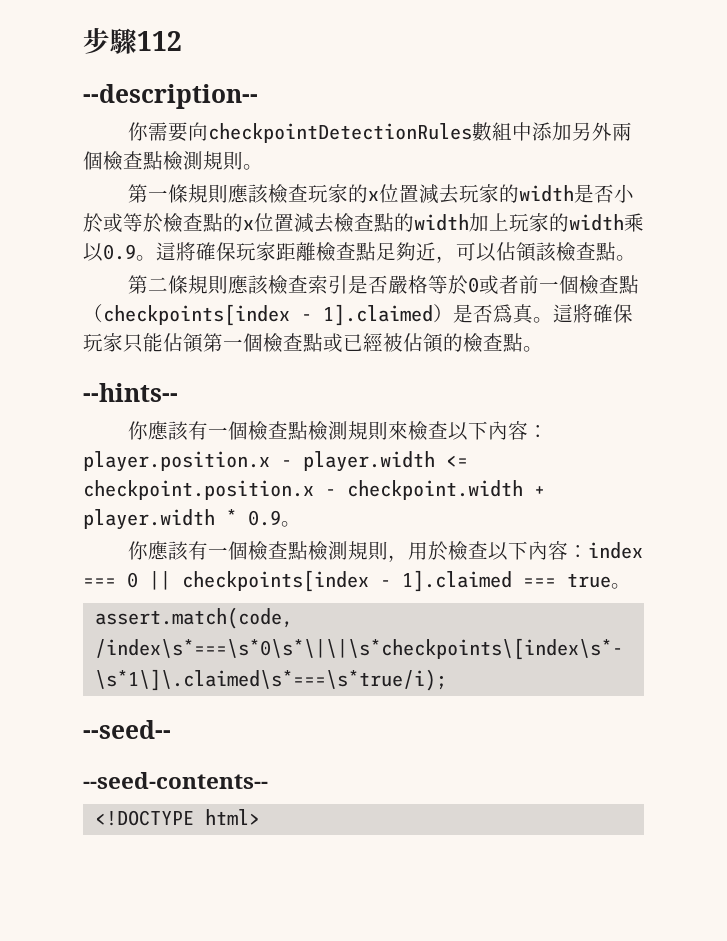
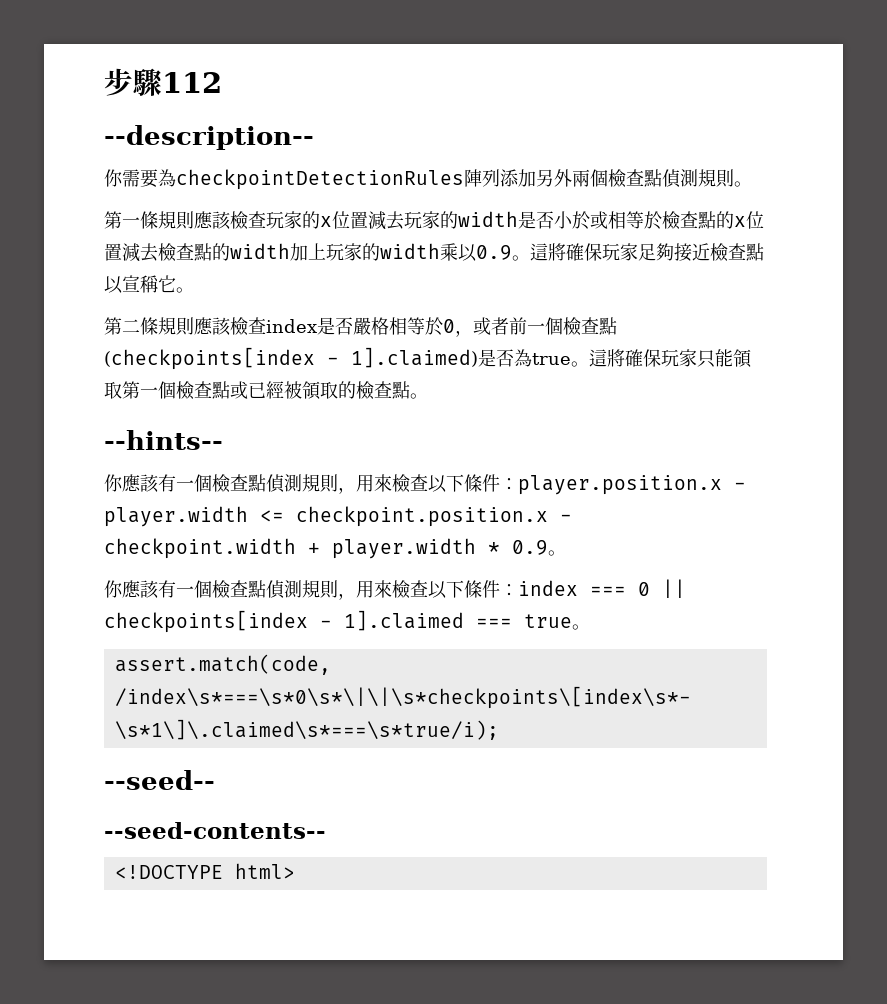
[187,122,532,143] 向checkpointDetectionRules數組中 -> [158,169,500,190] 為checkpointDetectionRules陣列
[163,151,183,171] 檢 -> [662,169,682,188] 偵
(123, 223) none -> [608,211,626,229] 相
[276,242,616,263] 距離檢查點足夠近，可以佔領該檢查點 -> [638,243,764,262] [104,275,176,294] 足夠接近檢查點以宣稱它
[307,275,348,294] 索引 -> [266,319,317,333] index
(428, 284) none -> [389,317,407,335] 相
(479, 285) none -> [455,330,473,337] ，
[83,304,533,326] （checkpoints[index - 1].claimed）是否爲真 -> [104,347,571,370] (checkpoints[index - 1].claimed)是否為true
[163,333,203,353] 佔領 -> [733,349,752,368] [104,381,122,399] 領取
[403,333,443,353] 佔領 -> [302,381,338,400] 領取
[307,421,528,441] 檢測規則來檢查以下內容 -> [266,474,500,494] 偵測規則，用來檢查以下條件
[307,541,568,562] 檢測規則，用於檢查以下內容 -> [266,580,500,600] 偵測規則，用來檢查以下條件

